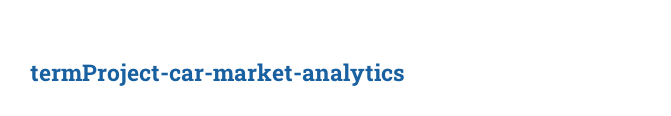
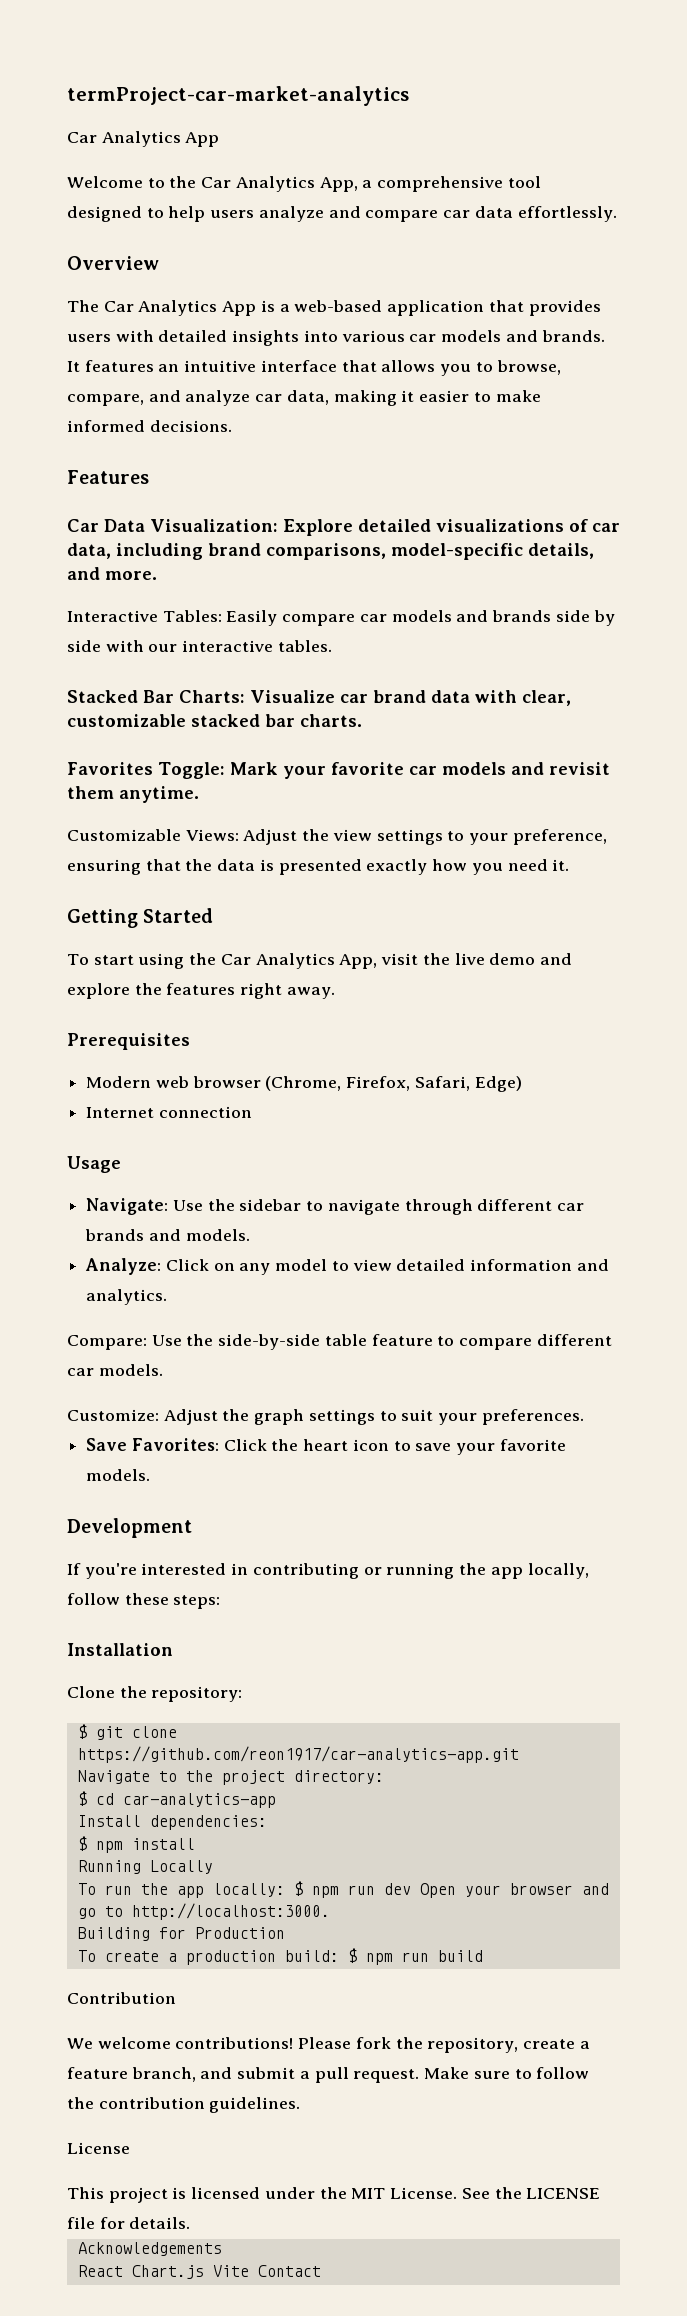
(405, 74) none -> [67,131,220,147] [67,176,541,192] [67,206,617,222] [67,256,159,270] [67,300,601,316] [67,330,605,346] [67,360,561,376] [67,390,541,406] [67,420,232,432] [67,470,149,484] [67,519,620,536] [67,543,594,560] [67,567,157,580] [67,610,615,626] [67,640,332,652] [67,690,571,706] [67,714,362,727] [67,762,610,779] [67,786,199,803] [67,829,607,845] [67,859,570,875] [67,908,214,928] [67,953,572,969] [67,983,335,999] [67,1033,190,1050] [86,1076,522,1092] [86,1106,252,1118] [67,1156,121,1173] [86,1198,585,1215] [85,1229,250,1241] [85,1258,609,1275] [86,1289,168,1305] [67,1334,612,1350] [67,1364,163,1376] [67,1409,584,1425] [86,1438,566,1455] [86,1469,151,1481] [67,1518,192,1538] [67,1563,589,1579] [67,1593,221,1609] [67,1643,173,1656] [67,1686,243,1702] [77,1724,177,1740] [77,1746,519,1763] [77,1770,384,1785] [77,1791,276,1808] [77,1815,267,1830] [77,1836,195,1853] [77,1860,213,1874] [77,1881,609,1898] [77,1903,330,1920] [77,1927,285,1941] [77,1948,483,1965] [67,1992,176,2004] [67,2037,590,2053] [67,2067,590,2083] [67,2097,301,2113] [67,2142,130,2154] [67,2187,601,2203] [67,2217,191,2229] [77,2242,222,2256] [77,2265,321,2279] // Car Analytics App // Welcome to the Car Analytics App, a comprehensive tool designed to help users analyze and compare car data effortlessly. // Overview // The Car Analytics App is a web-based application that provides users with detailed insights into various car models and brands. It features an intuitive interface that allows you to browse, compare, and analyze car data, making it easier to make informed decisions. // Features // Car Data Visualization: Explore detailed visualizations of car data, including brand comparisons, model-specific details, and more. // Interactive Tables: Easily compare car models and brands side by side with our interactive tables. // Stacked Bar Charts: Visualize car brand data with clear, customizable stacked bar charts. // Favorites Toggle: Mark your favorite car models and revisit them anytime. // Customizable Views: Adjust the view settings to your preference, ensuring that the data is presented exactly how you need it. // Getting Started // To start using the Car Analytics App, visit the live demo and explore the features right away. // Prerequisites // Modern web browser (Chrome, Firefox, Safari, Edge) // Internet connection // Usage // Navigate: Use the sidebar to navigate through different car brands and models. // Analyze: Click on any model to view detailed information and analytics. // Compare: Use the side-by-side table feature to compare different car models. // Customize: Adjust the graph settings to suit your preferences. // Save Favorites: Click the heart icon to save your favorite models. // Development // If you're interested in contributing or running the app locally, follow these steps: // Installation // Clone the repository: // $ git clone https://github.com/reon1917/car-analytics-app.git // Navigate to the project directory: // $ cd car-analytics-app // Install dependencies: // $ npm install // Running Locally // To run the app locally: $ npm run dev Open your browser and go to http://localhost:3000. // Building for Production // To create a production build: $ npm run build // Contribution // We welcome contributions! Please fork the repository, create a feature branch, and submit a pull request. Make sure to follow the contribution guidelines. // License // This project is licensed under the MIT License. See the LICENSE file for details. // Acknowledgements // React Chart.js Vite Contact

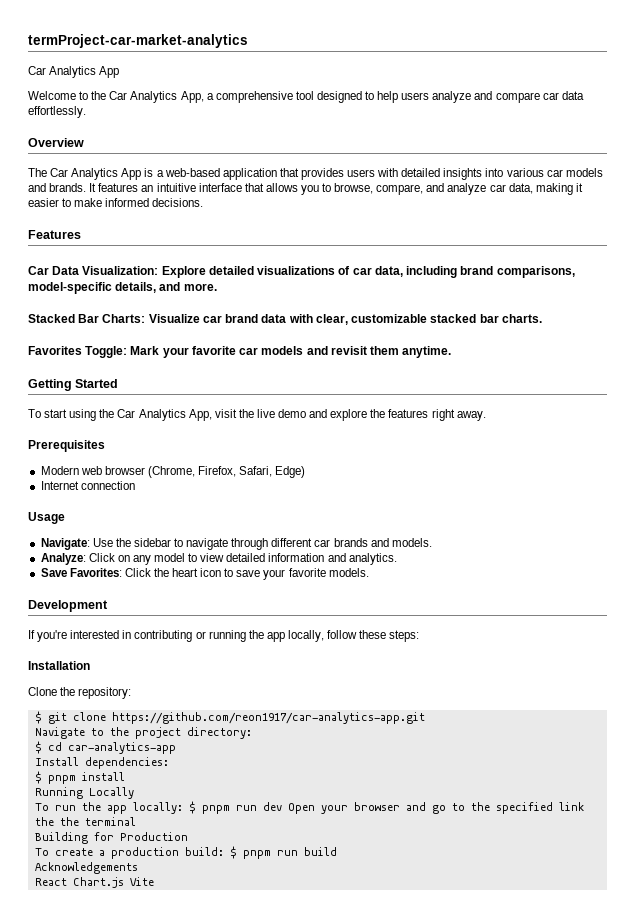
[67,610,615,626] [67,640,332,652] // Interactive Tables: Easily compare car models and brands side by side with our interactive tables. -> (217, 287) none
[67,829,607,845] [67,859,570,875] // Customizable Views: Adjust the view settings to your preference, ensuring that the data is presented exactly how you need it. -> (452, 352) none
[67,1334,612,1350] [67,1364,163,1376] [67,1409,584,1425] // Compare: Use the side-by-side table feature to compare different car models. // Customize: Adjust the graph settings to suit your preferences. -> (397, 559) none
[95,1841,123,1853] npm -> [47,775,76,784] pnpm
[311,1886,339,1898] npm -> [201,805,230,814] pnpm
[131,1903,330,1920] http://localhost:3000. -> [470,802,584,814] [34,817,136,826] the specified link the the terminal
[365,1953,393,1965] npm -> [242,850,271,859] pnpm
[67,1992,176,2004] [67,2037,590,2053] [67,2067,590,2083] [67,2097,301,2113] [67,2142,130,2154] [67,2187,601,2203] [67,2217,191,2229] // Contribution // We welcome contributions! Please fork the repository, create a feature branch, and submit a pull request. Make sure to follow the contribution guidelines. // License // This project is licensed under the MIT License. See the LICENSE file for details. -> (337, 851) none
[257,2265,321,2277] Contact -> (154, 881) none

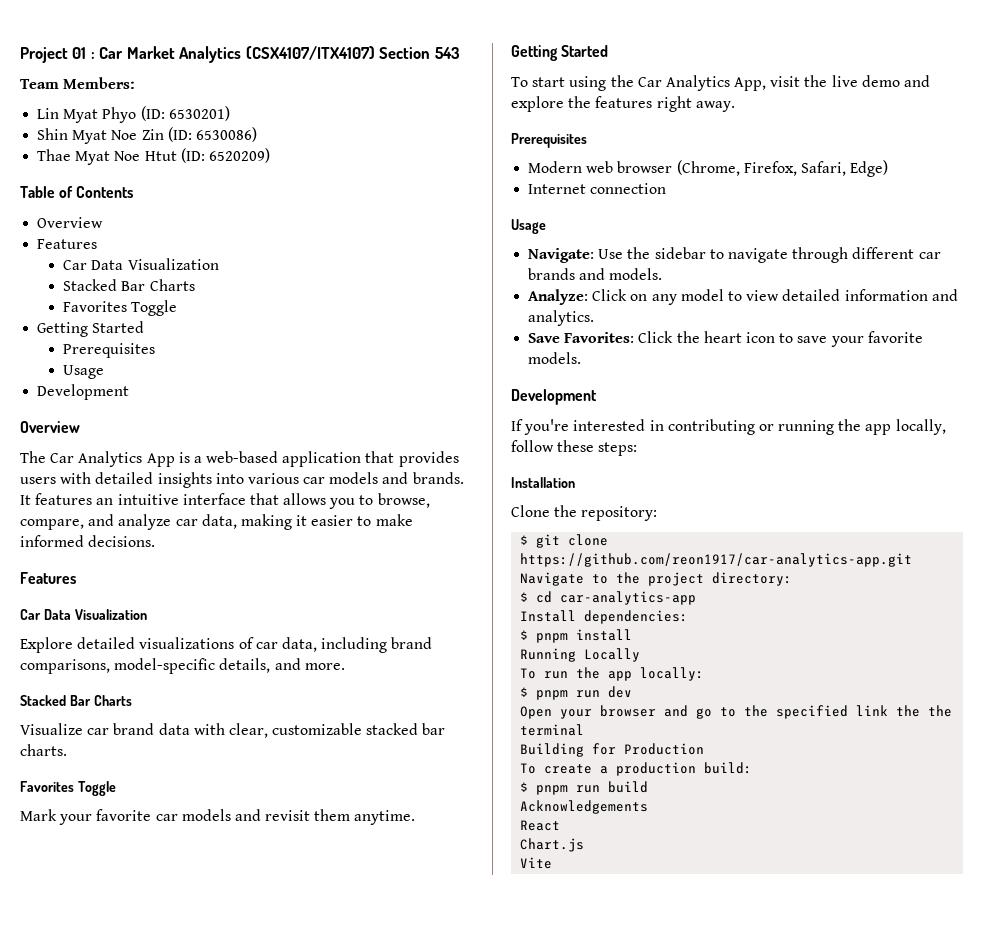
[28,34,248,48] [28,66,120,78] [28,91,584,103] [28,106,86,118] termProject-car-market-analytics // Car Analytics App // Welcome to the Car Analytics App, a comprehensive tool designed to help users analyze and compare car data effortlessly. -> [20,46,460,63] [20,77,136,89] [37,106,230,123] [37,127,257,144] [37,148,270,165] [20,186,134,198] [37,217,104,228] [37,239,98,249] [63,258,219,270] [63,279,195,291] [63,300,178,316] [37,321,145,337] [63,343,156,358] [63,365,105,379] [37,384,130,400] Project 01 : Car Market Analytics (CSX4107/ITX4107) Section 543 // Team Members: // Lin Myat Phyo (ID: 6530201) // Shin Myat Noe Zin (ID: 6530086) // Thae Myat Noe Htut (ID: 6520209) // Table of Contents // Overview // Features // Car Data Visualization // Stacked Bar Charts // Favorites Toggle // Getting Started // Prerequisites // Usage // Development
[82,266,159,275] Visualization: -> [74,609,147,620] Visualization //
[102,314,146,323] Charts: -> [93,695,132,706] Charts //
[85,346,128,358] Toggle: -> [77,781,116,796] Toggle //
(183, 808) none -> (705, 674) //
(282, 806) none -> (633, 692) //
(224, 851) none -> (753, 768) //
(67, 882) none -> (561, 825) //
(124, 882) none -> (585, 845) //

